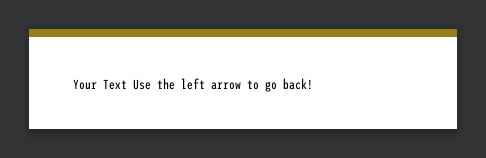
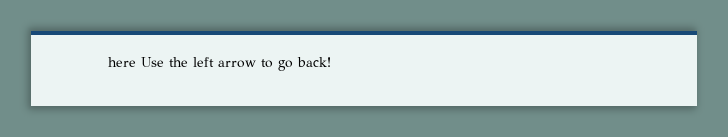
[73,79,127,90] Your Text -> [108,57,136,67] here

